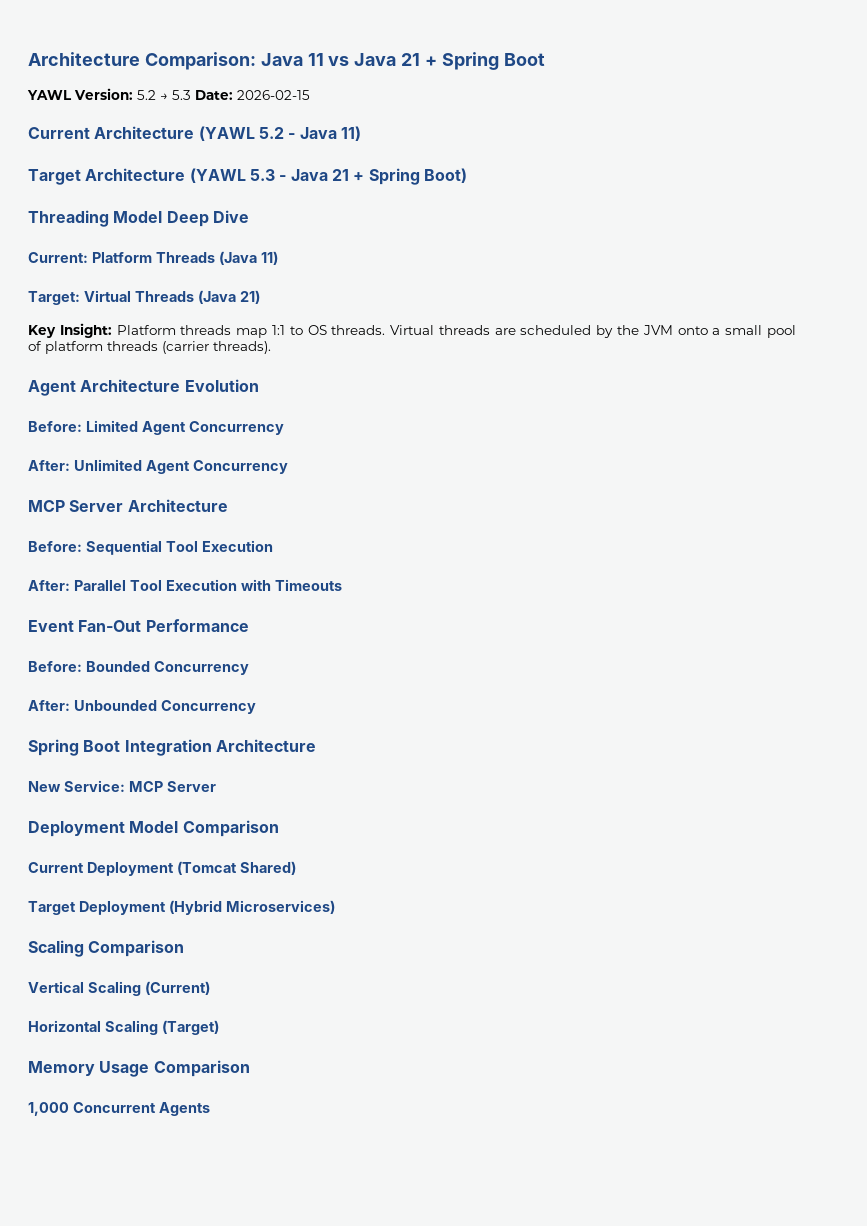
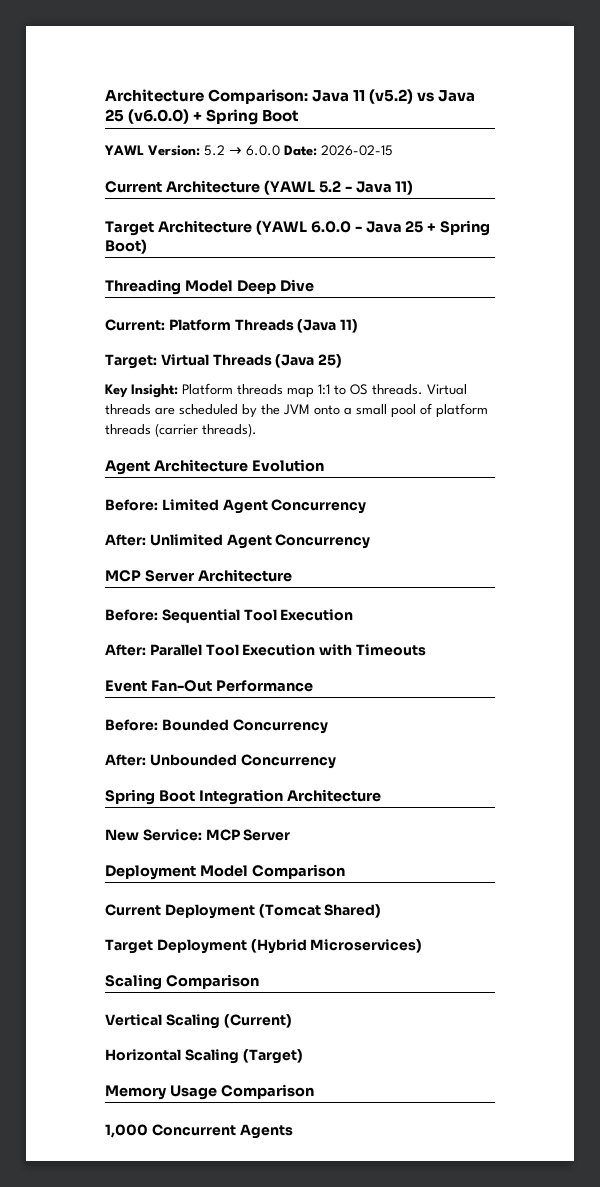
(324, 59) none -> [369,89,414,104] (v5.2)
[401,53,421,66] 21 -> [105,109,190,124] 25 (v6.0.0)
[172,90,191,100] 5.3 -> [246,145,280,156] 6.0.0
[249,169,349,181] 5.3 - Java 21 -> [310,221,424,233] 6.0.0 - Java 25
[239,290,260,304] 21) -> [318,354,343,368] 25)

